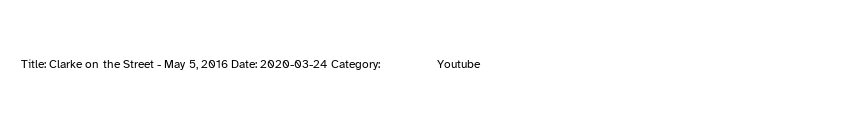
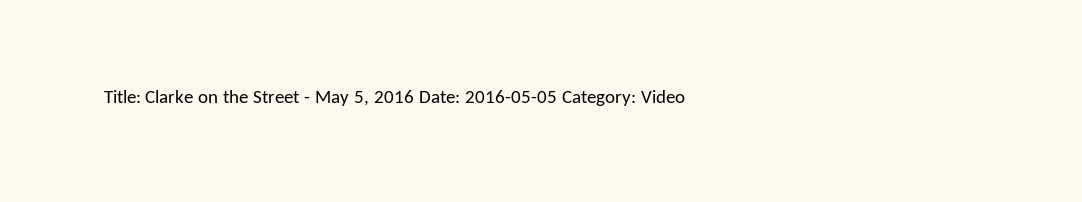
[260,60,481,70] 2020-03-24 Category: Youtube -> [465,90,686,106] 2016-05-05 Category: Video

